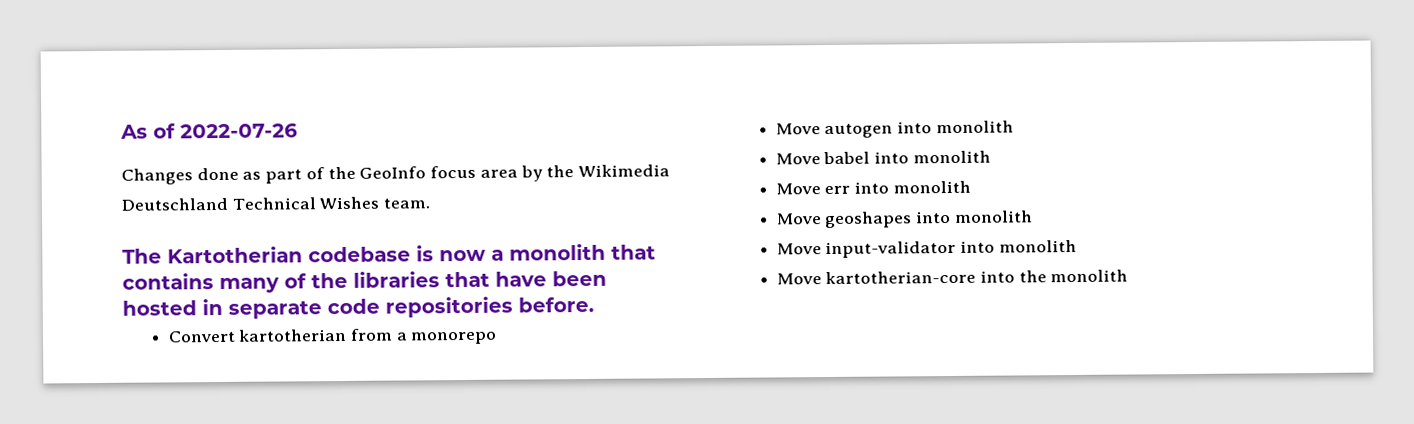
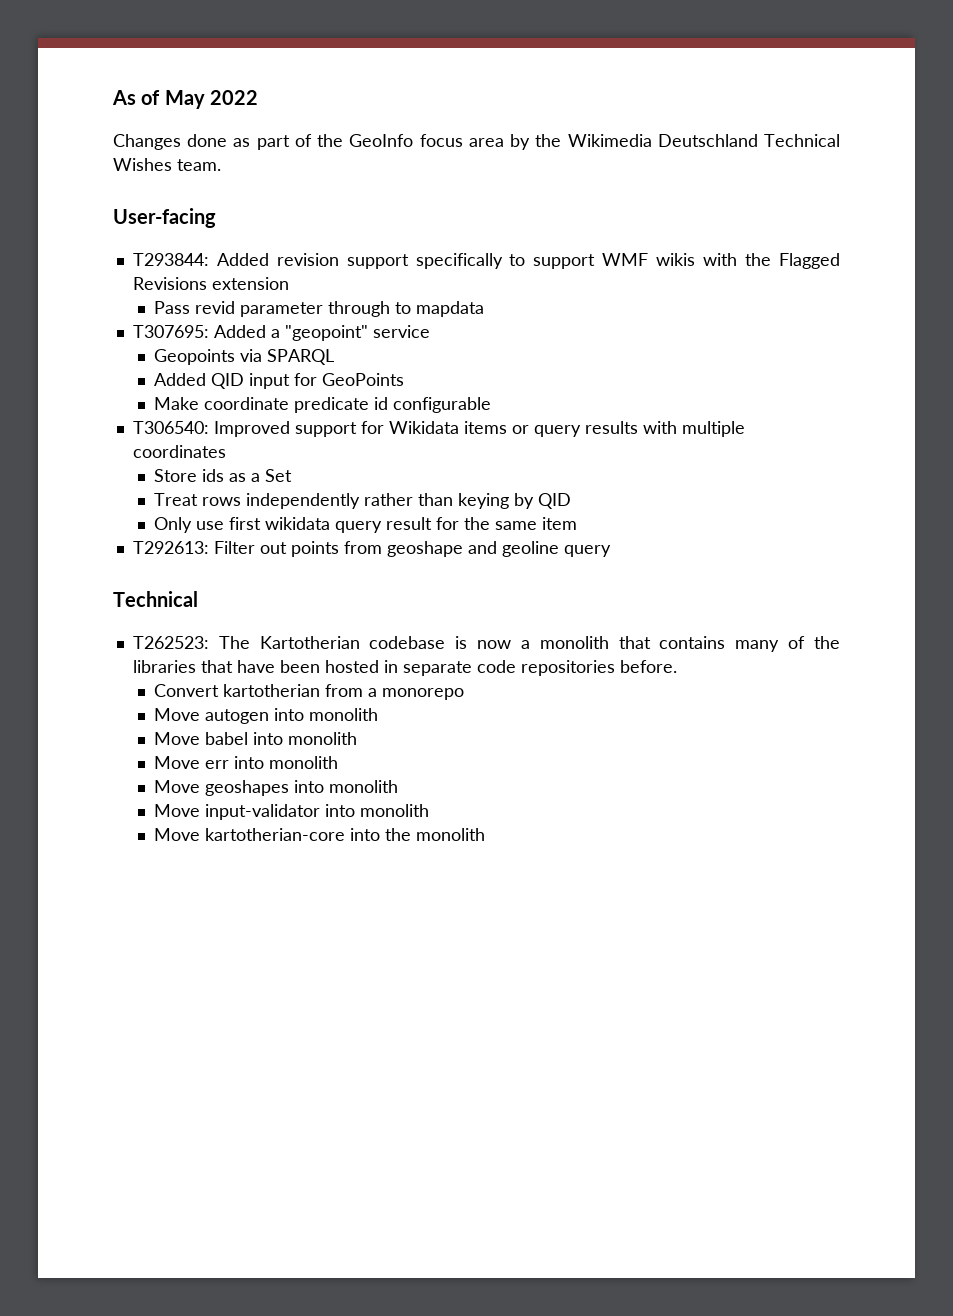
[180,123,298,139] 2022-07-26 -> [164,90,259,109] May 2022
(431, 203) none -> [113,208,216,228] [132,253,840,269] [132,277,289,290] [154,301,485,317] [132,325,430,341] [154,349,335,365] [154,373,405,389] [154,397,492,413] [132,421,745,437] [132,445,226,458] [154,469,293,482] [154,493,572,509] [154,517,578,533] [132,541,611,557] [113,591,198,607] [132,636,209,649] User-facing // T293844: Added revision support specifically to support WMF wikis with the Flagged Revisions extension // Pass revid parameter through to mapdata // T307695: Added a "geopoint" service // Geopoints via SPARQL // Added QID input for GeoPoints // Make coordinate predicate id configurable // T306540: Improved support for Wikidata items or query results with multiple coordinates // Store ids as a Set // Treat rows independently rather than keying by QID // Only use first wikidata query result for the same item // T292613: Filter out points from geoshape and geoline query // Technical // T262523:

